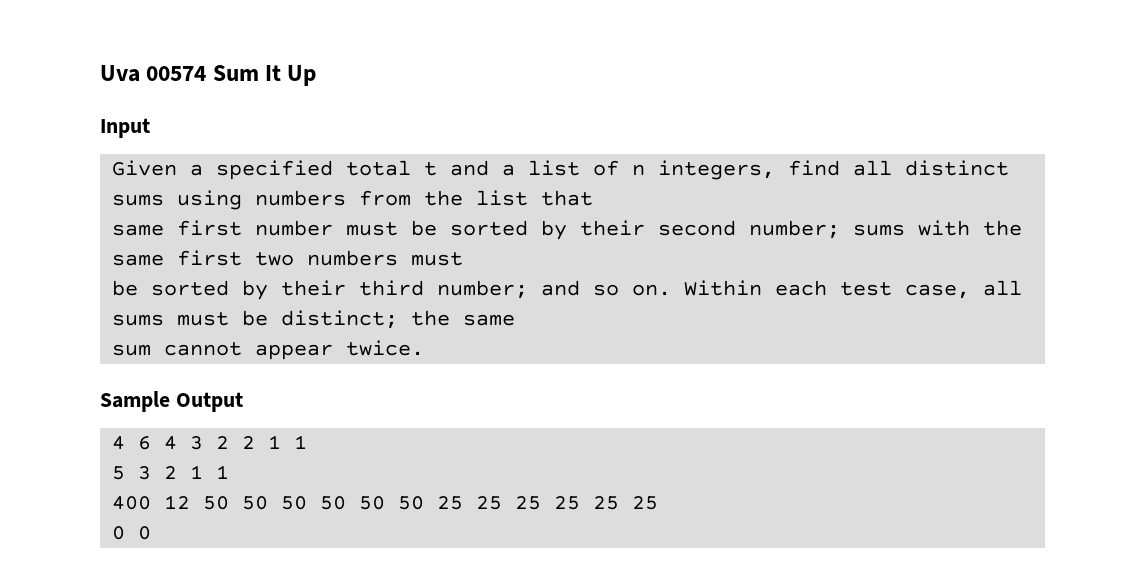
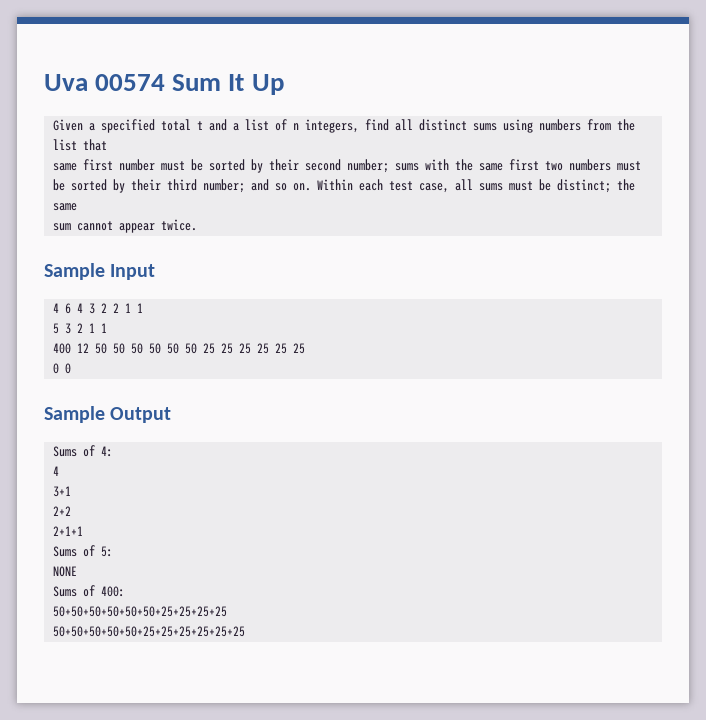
[100,118,150,138] // Input -> (284, 84) none
[175,392,243,412] Output -> [110,264,156,280] Input
(151, 533) none -> [44,406,172,423] [52,445,113,457] [52,466,59,476] [52,486,71,497] [52,506,71,516] [52,526,83,536] [52,545,113,557] [52,566,77,577] [52,585,125,597] [52,606,227,617] [52,626,245,637] // Sample Output // Sums of 4: // 4 // 3+1 // 2+2 // 2+1+1 // Sums of 5: // NONE // Sums of 400: // 50+50+50+50+50+50+25+25+25+25 // 50+50+50+50+50+25+25+25+25+25+25

